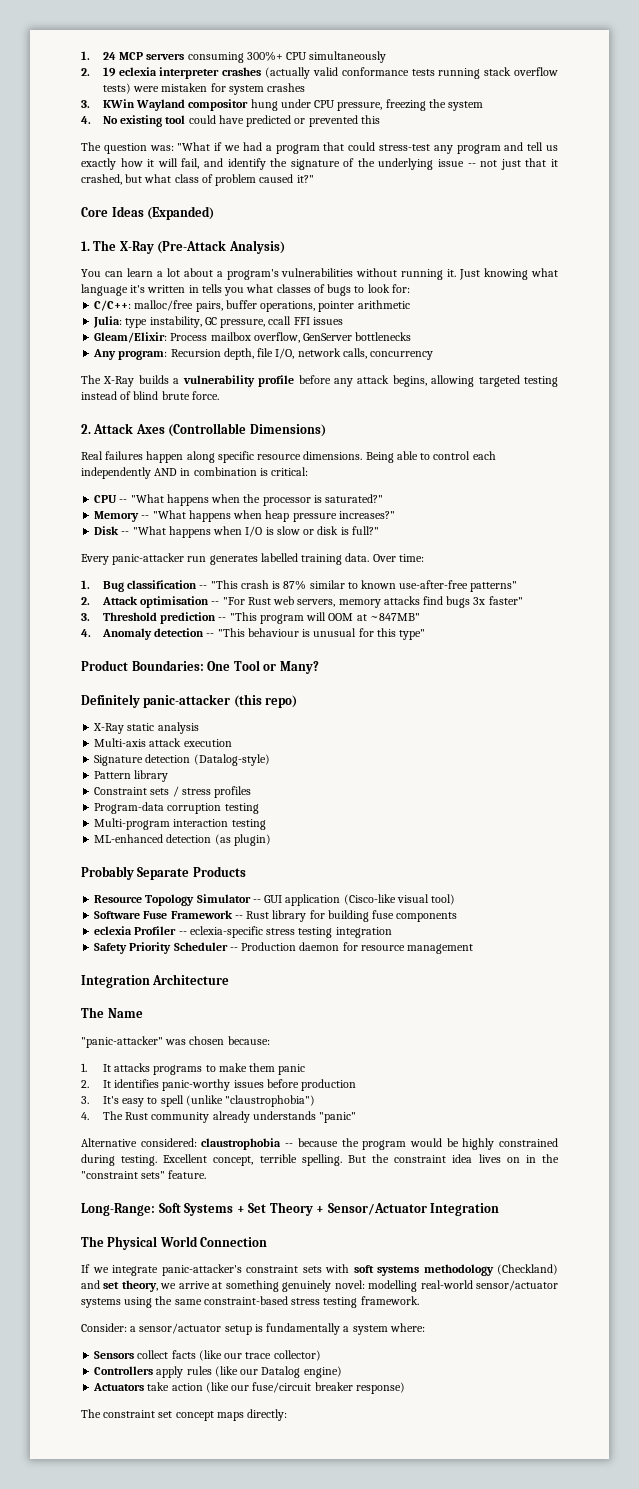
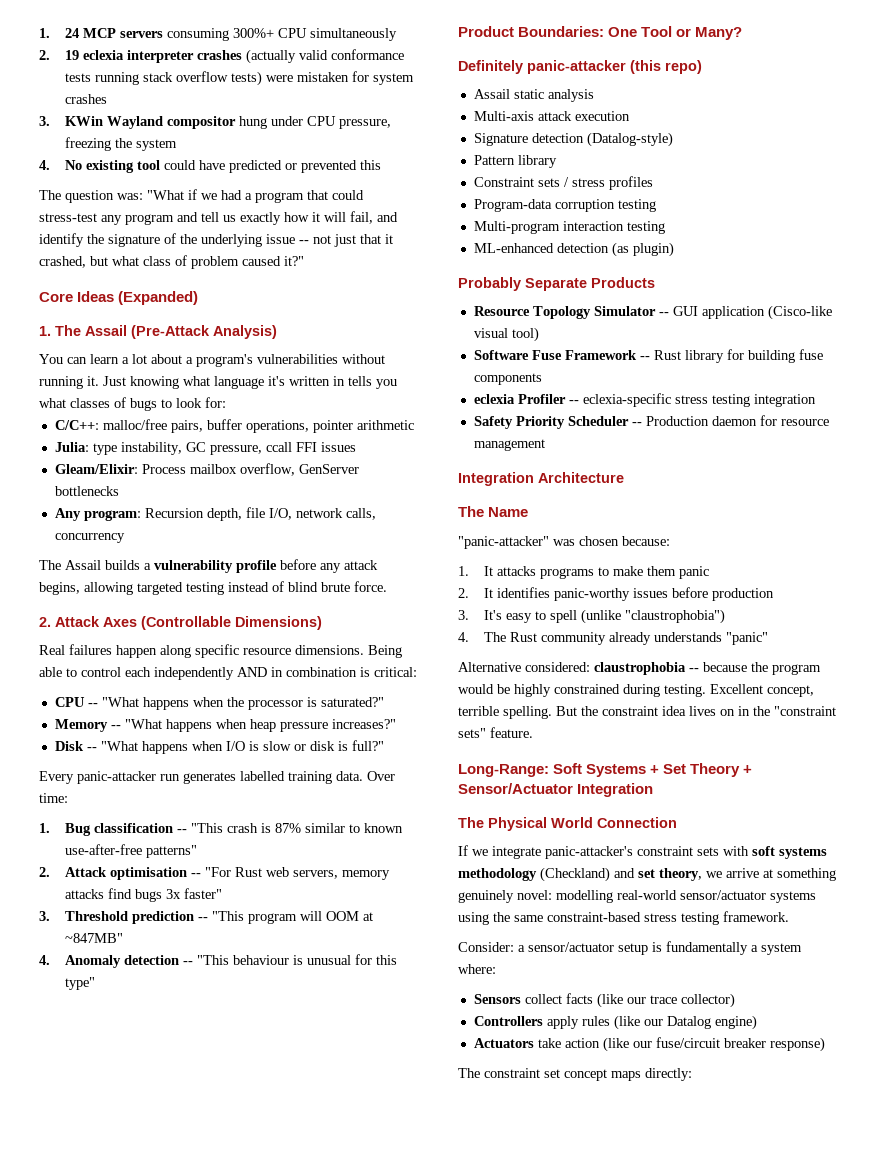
[119,241,154,254] X-Ray -> [85,325,127,336] Assail
[103,376,135,387] X-Ray -> [65,560,101,570] Assail
[93,723,125,734] X-Ray -> [473,89,510,99] Assail

